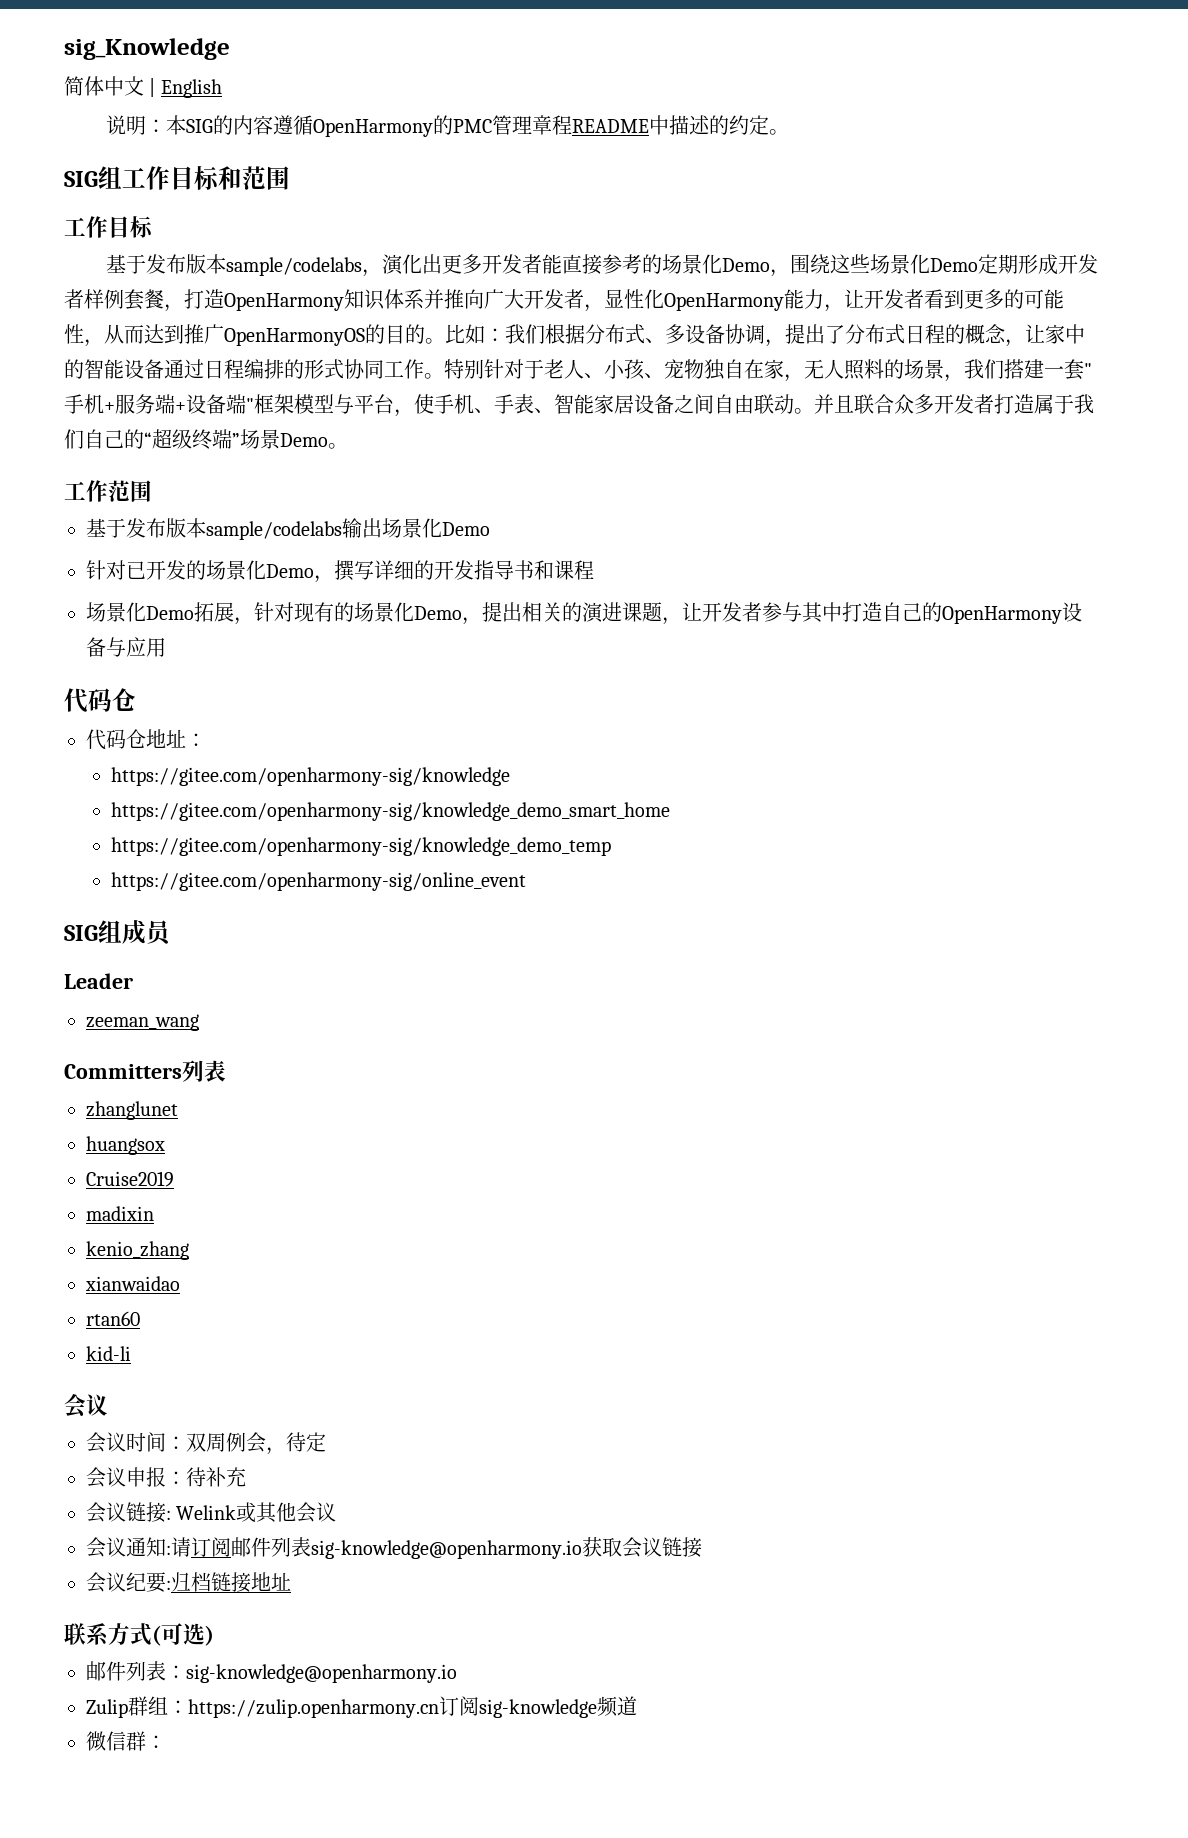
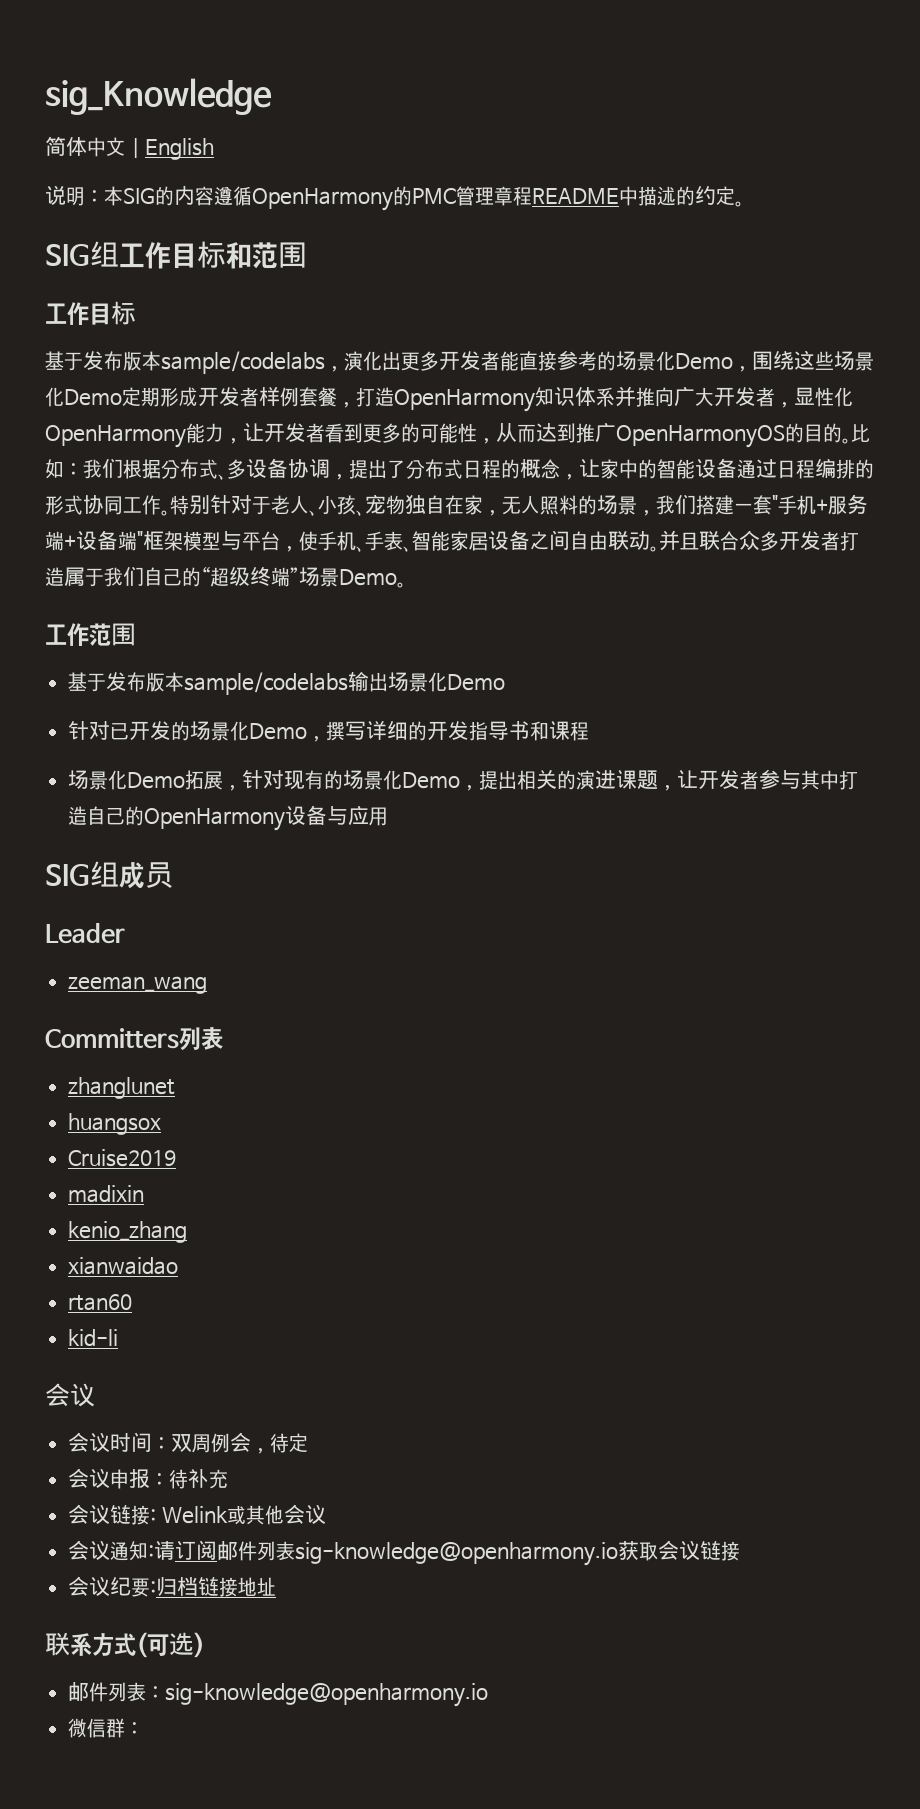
[64,688,136,713] [86,729,206,750] [110,767,510,786] [110,802,670,821] [110,837,611,856] [110,872,526,891] // 代码仓 // 代码仓地址： // https://gitee.com/openharmony-sig/knowledge // https://gitee.com/openharmony-sig/knowledge_demo_smart_home // https://gitee.com/openharmony-sig/knowledge_demo_temp // https://gitee.com/openharmony-sig/online_event -> (389, 816) none
[86,1696,637,1718] // Zulip群组：https://zulip.openharmony.cn订阅sig-knowledge频道 -> (489, 1695) none

